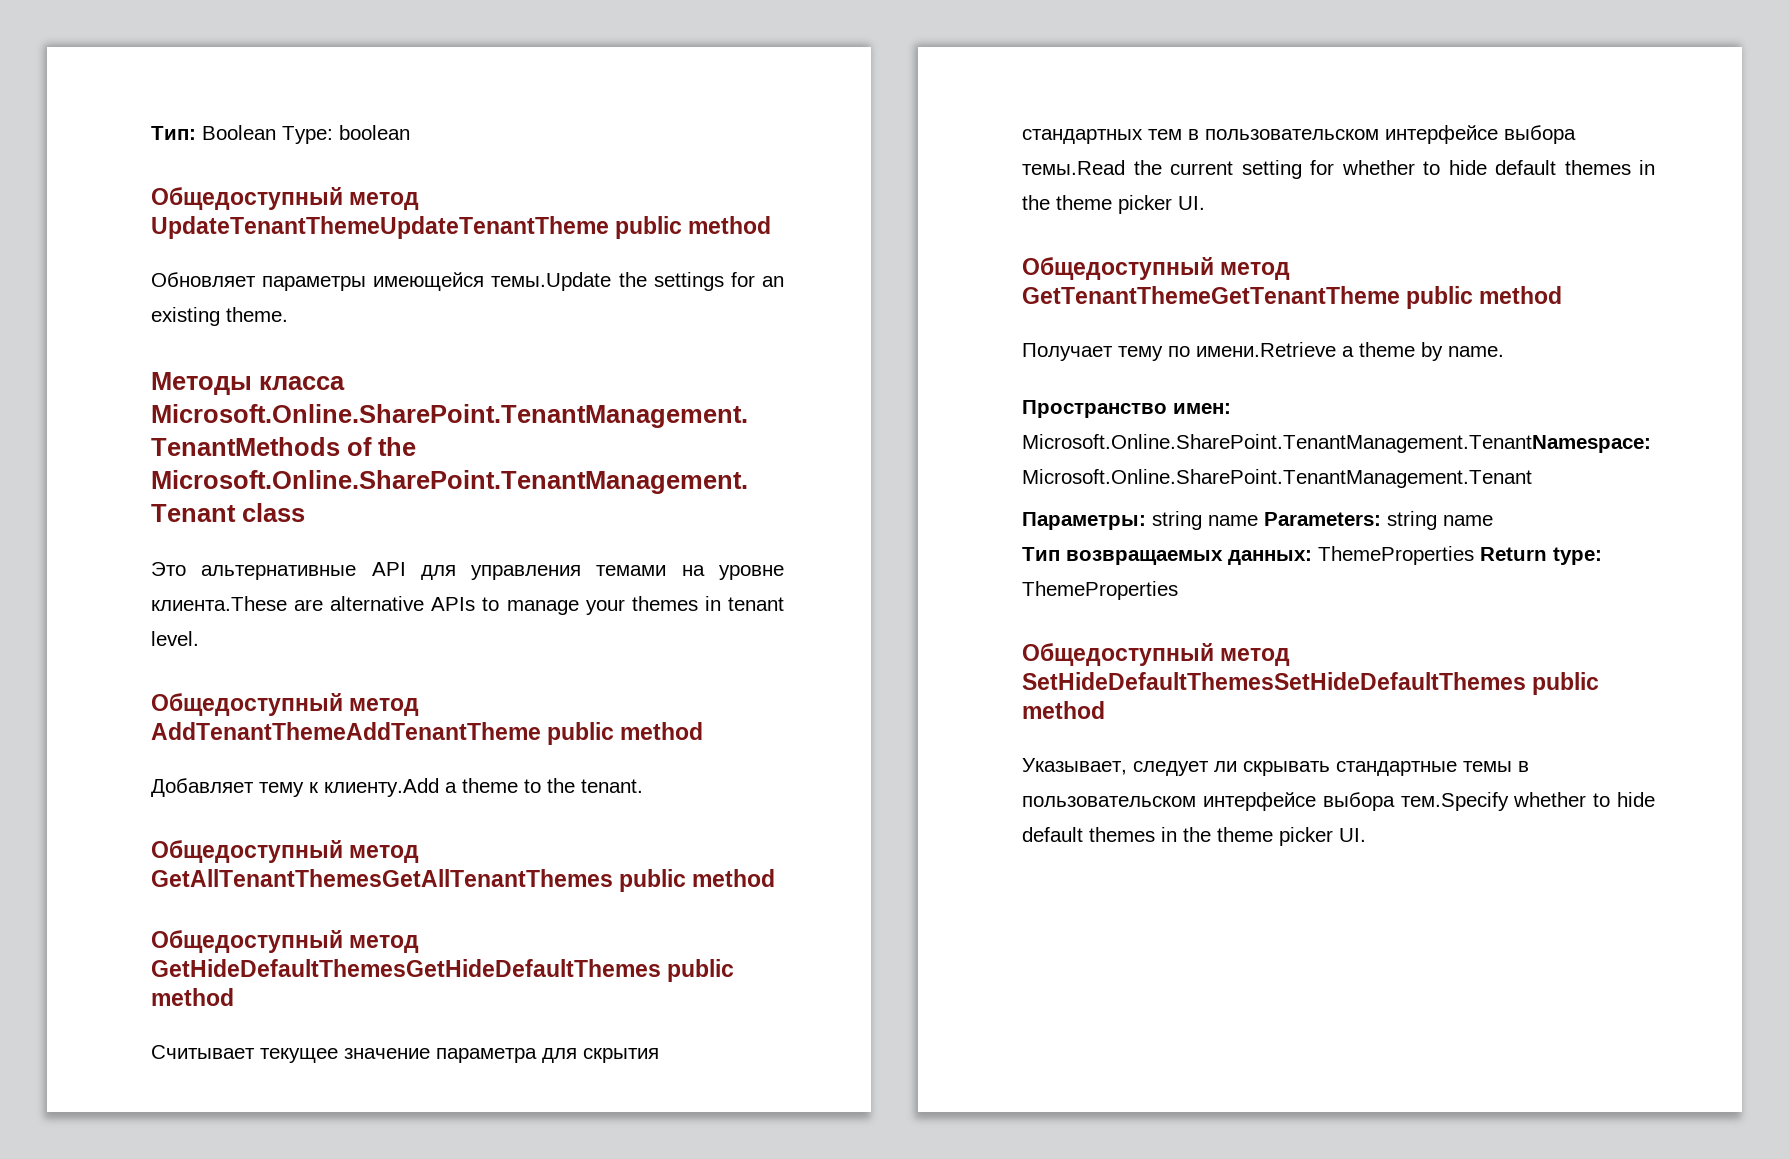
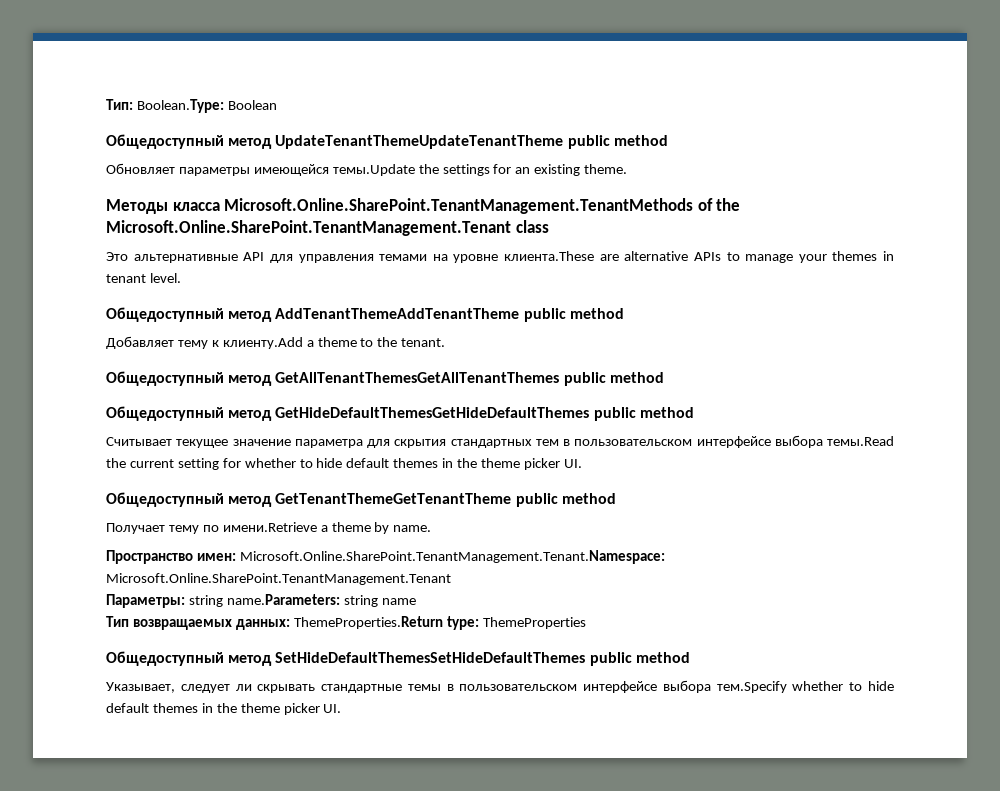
(196, 133) none -> [136,99,224,113] Boolean.Type:
[282,125,410,144] Type: boolean -> (277, 105) none
[1022,434,1651,453] Microsoft.Online.SharePoint.TenantManagement.TenantNamespace: -> [239,550,665,564] Microsoft.Online.SharePoint.TenantManagement.Tenant.Namespace:
[1208,512,1381,526] name Parameters: -> [226,594,340,605] name.Parameters:
[1318,546,1547,565] ThemeProperties Return -> [293,616,443,629] ThemeProperties.Return

